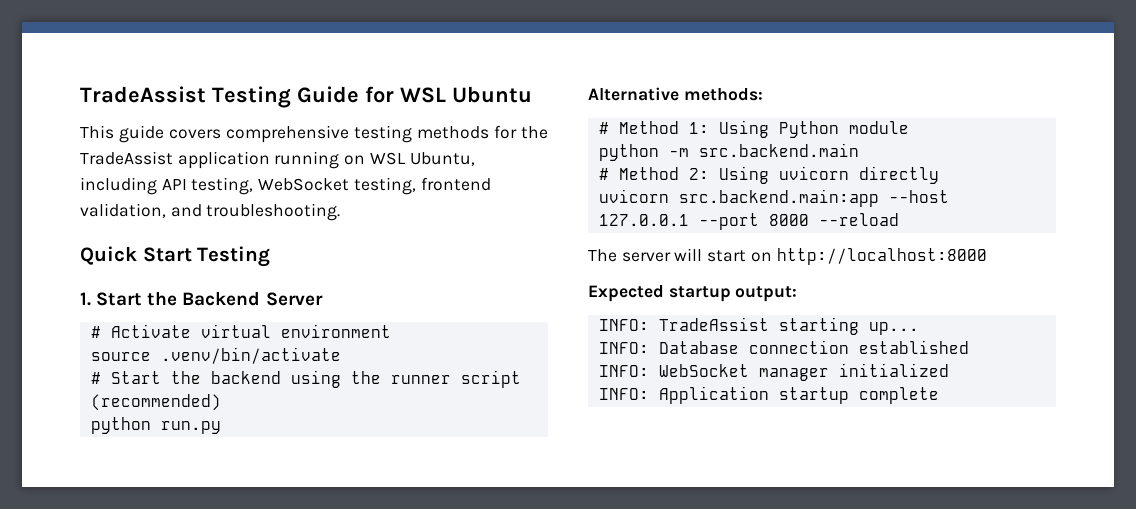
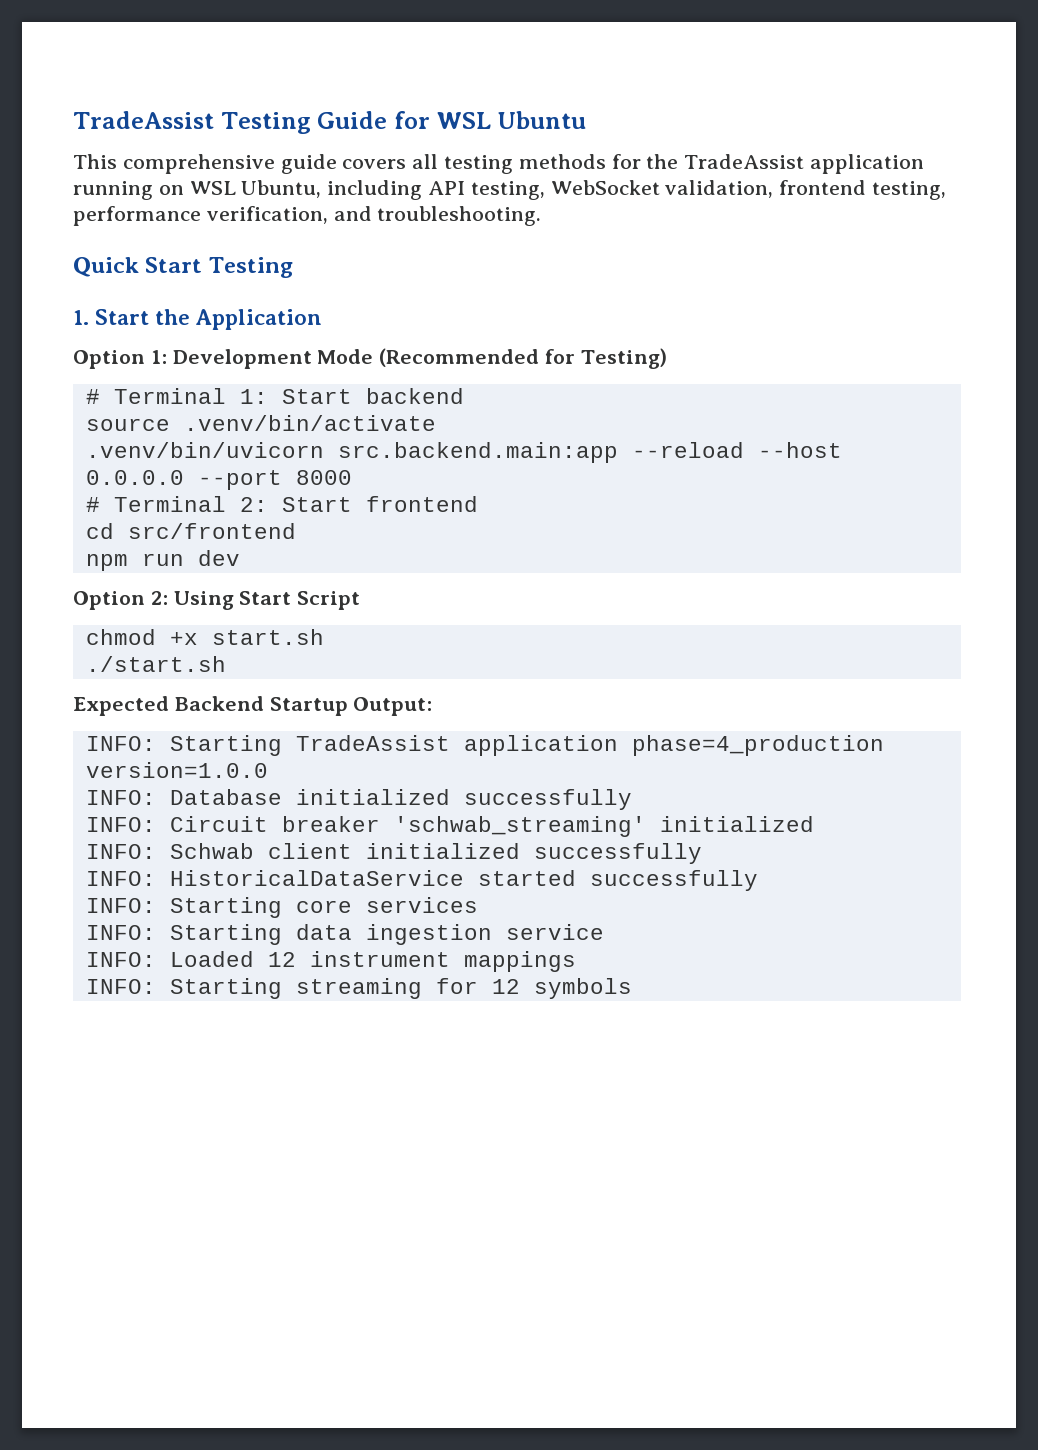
(114, 132) none -> [122,154,275,174] comprehensive
[226,125,349,143] comprehensive -> [412,154,439,169] all
[353,177,491,195] [80,203,166,218] testing, frontend validation, -> [665,180,947,200] [73,206,328,226] validation, frontend testing, performance verification,
[182,291,323,306] [90,324,391,338] [90,347,341,364] [90,370,521,388] [90,394,221,411] [90,417,221,434] [588,87,763,101] [598,120,909,138] [598,143,859,161] [598,166,939,184] [598,189,949,207] [598,213,899,230] [588,248,987,265] [588,285,798,302] [598,317,919,335] Backend Server // # Activate virtual environment // source .venv/bin/activate // # Start the backend using the runner script (recommended) // python run.py // Alternative methods: // # Method 1: Using Python module // python -m src.backend.main // # Method 2: Using uvicorn directly // uvicorn src.backend.main:app --host 127.0.0.1 --port 8000 --reload // The server will start on http://localhost:8000 // Expected startup output: // INFO: TradeAssist starting up... -> [195,309,323,330] [73,348,667,369] [85,388,464,404] [85,415,436,431] [85,442,842,463] [85,470,352,490] [85,496,478,512] [85,523,296,539] [85,550,240,571] [73,591,361,610] [85,629,324,645] [85,656,226,672] [73,696,433,716] [85,735,884,756] [85,762,268,778] Application // Option 1: Development Mode (Recommended for Testing) // # Terminal 1: Start backend // source .venv/bin/activate // .venv/bin/uvicorn src.backend.main:app --reload --host 0.0.0.0 --port 8000 // # Terminal 2: Start frontend // cd src/frontend // npm run dev // Option 2: Using Start Script // chmod +x start.sh // ./start.sh // Expected Backend Startup Output: // INFO: Starting TradeAssist application phase=4_production version=1.0.0
[748,340,969,354] [598,364,829,381] connection established // INFO: WebSocket manager -> [295,789,632,810] [85,816,646,837] initialized successfully // INFO: Circuit breaker 'schwab_streaming'
[658,386,939,404] Application startup complete -> [169,843,702,864] [85,870,758,891] [85,897,478,918] [85,924,604,945] [85,951,576,972] [85,978,632,999] Schwab client initialized successfully // INFO: HistoricalDataService started successfully // INFO: Starting core services // INFO: Starting data ingestion service // INFO: Loaded 12 instrument mappings // INFO: Starting streaming for 12 symbols

